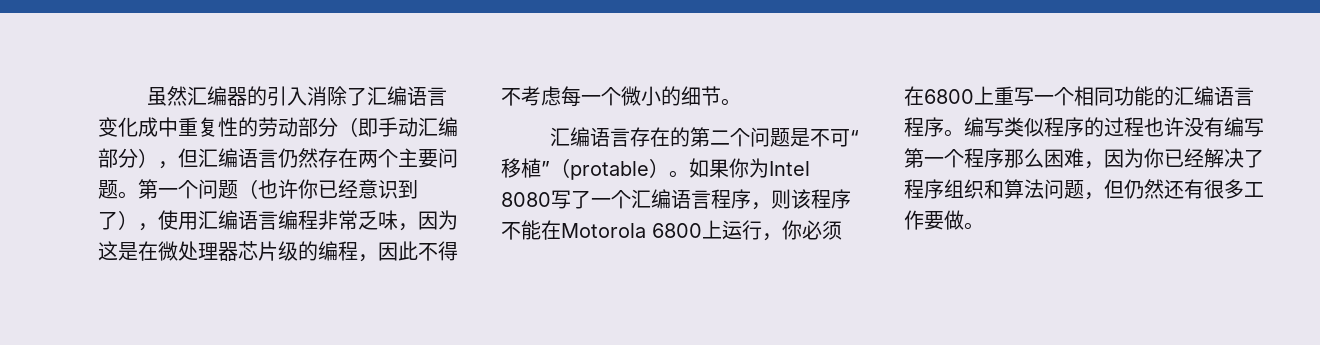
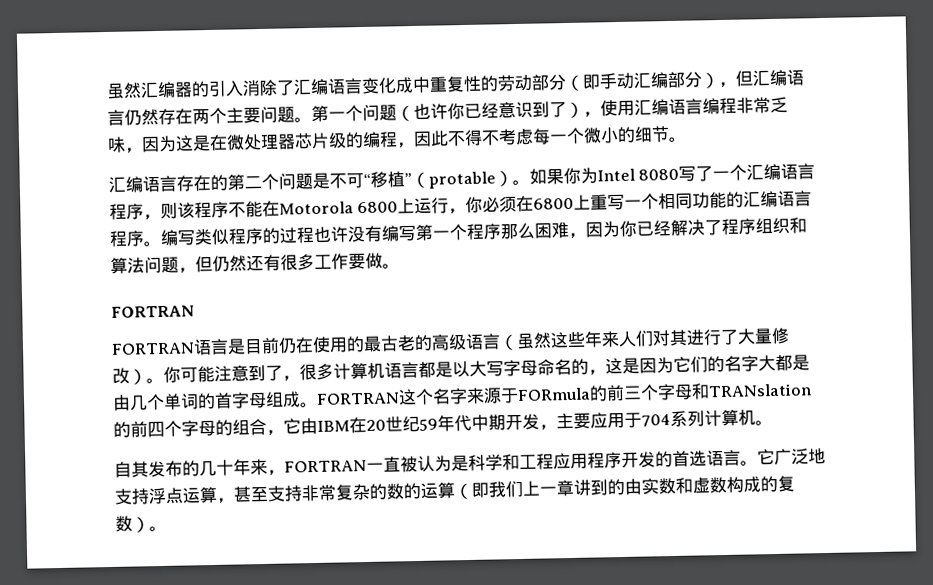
(984, 226) none -> [111,305,194,318] [111,327,790,356] [112,354,810,385] [112,383,812,411] [113,409,773,438] [114,448,826,478] [114,475,795,505] [115,515,167,533] // FORTRAN // FORTRAN语言是目前仍在使用的最古老的高级语言（虽然这些年来人们对其进行了大量修改）。你可能注意到了，很多计算机语言都是以大写字母命名的，这是因为它们的名字大都是由几个单词的首字母组成。FORTRAN这个名字来源于FORmula的前三个字母和TRANslation的前四个字母的组合，它由IBM在20世纪59年代中期开发，主要应用于704系列计算机。 // 自其发布的几十年来，FORTRAN一直被认为是科学和工程应用程序开发的首选语言。它广泛地支持浮点运算，甚至支持非常复杂的数的运算（即我们上一章讲到的由实数和虚数构成的复数）。

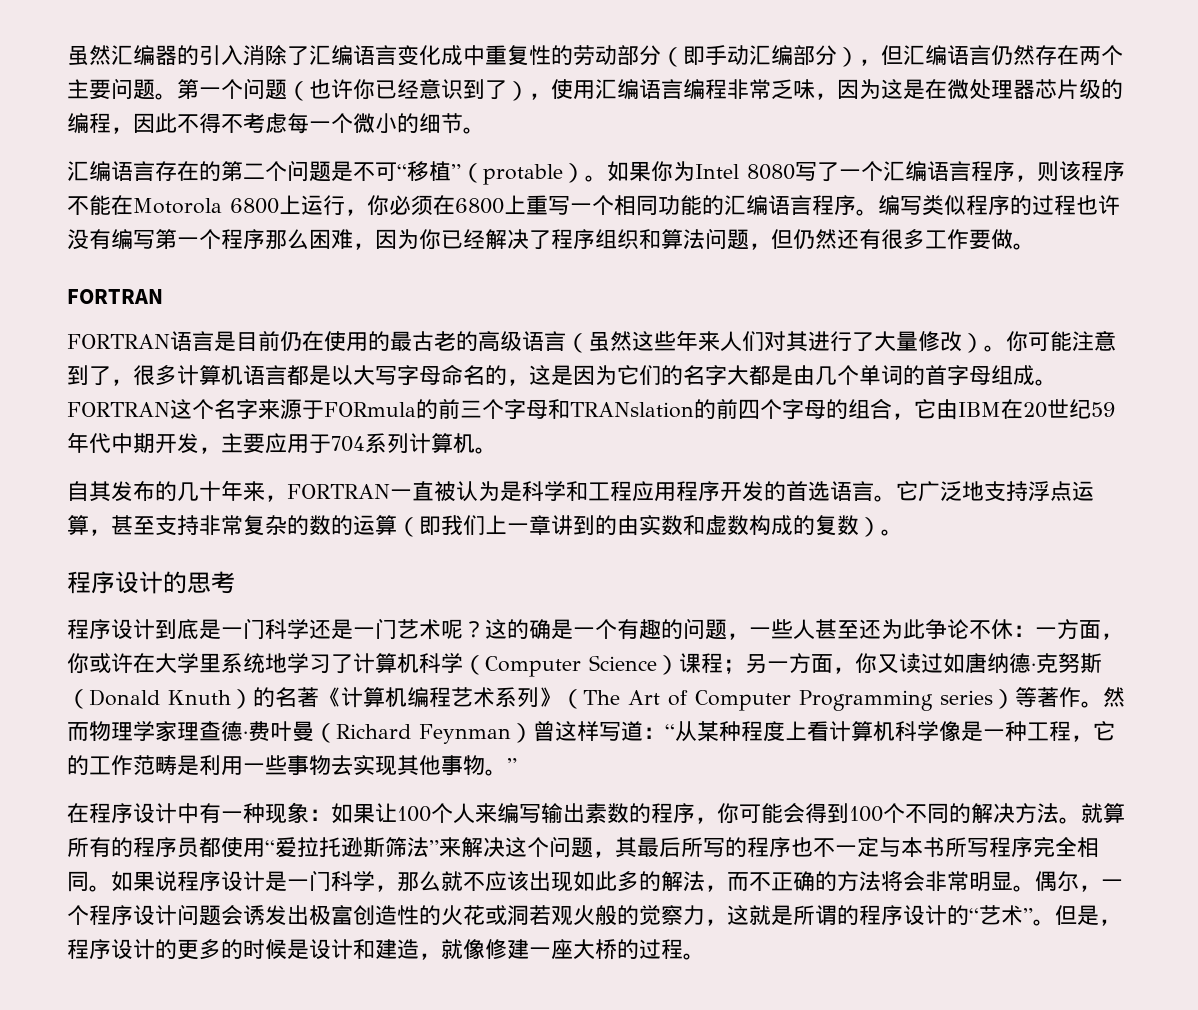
(167, 528) none -> [67,571,235,594] [67,618,1123,640] [67,653,1102,677] [67,687,1125,711] [67,720,1115,744] [67,755,517,776] [67,802,1125,824] [67,836,1099,858] [67,870,1123,892] [67,904,1121,926] [67,939,705,960] // 程序设计的思考 // 程序设计到底是一门科学还是一门艺术呢？这的确是一个有趣的问题，一些人甚至还为此争论不休：一方面，你或许在大学里系统地学习了计算机科学（Computer Science）课程；另一方面，你又读过如唐纳德·克努斯（Donald Knuth）的名著《计算机编程艺术系列》（The Art of Computer Programming series）等著作。然而物理学家理查德·费叶曼（Richard Feynman）曾这样写道：“从某种程度上看计算机科学像是一种工程，它的工作范畴是利用一些事物去实现其他事物。” // 在程序设计中有一种现象：如果让100个人来编写输出素数的程序，你可能会得到100个不同的解决方法。就算所有的程序员都使用“爱拉托逊斯筛法”来解决这个问题，其最后所写的程序也不一定与本书所写程序完全相同。如果说程序设计是一门科学，那么就不应该出现如此多的解法，而不正确的方法将会非常明显。偶尔，一个程序设计问题会诱发出极富创造性的火花或洞若观火般的觉察力，这就是所谓的程序设计的“艺术”。但是，程序设计的更多的时候是设计和建造，就像修建一座大桥的过程。

